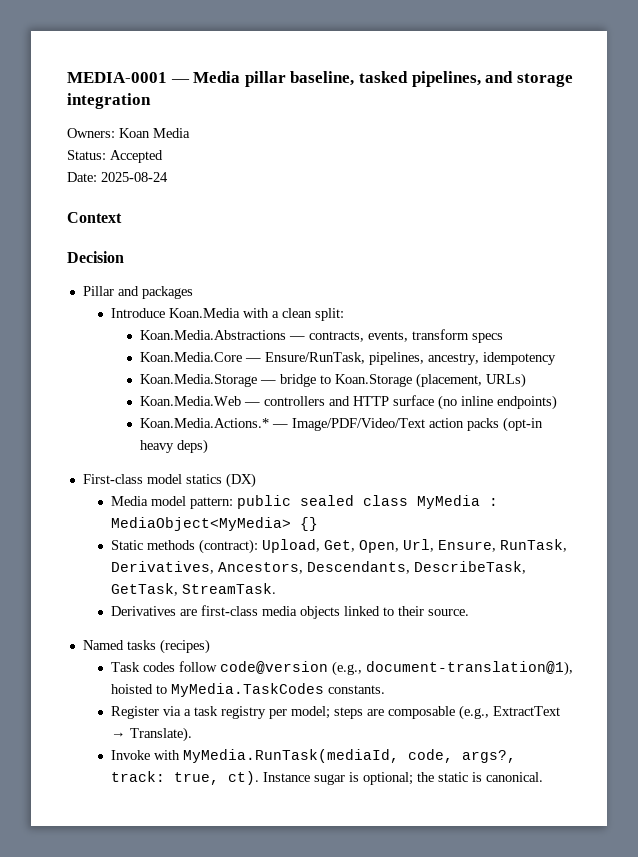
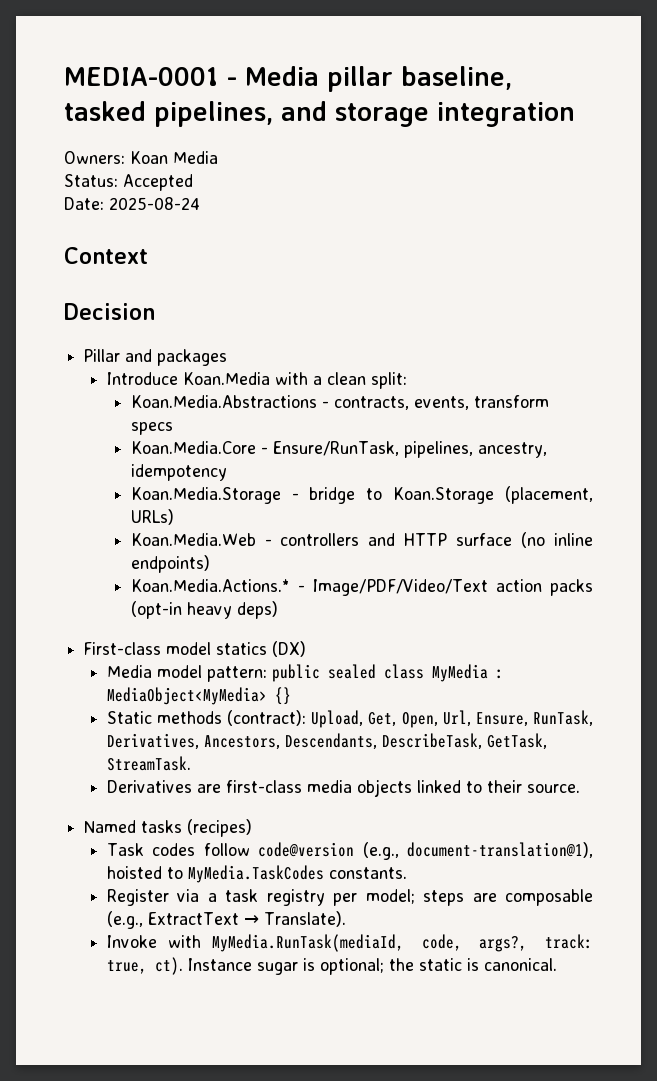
[170,79,190,83] — -> [227,77,237,86] -
[288,336,305,340] — -> [321,401,329,408] -
[244,358,261,362] — -> [260,447,268,454] -
[259,380,276,384] — -> [291,493,299,500] -
[243,402,260,406] — -> [264,539,272,546] -
[271,424,288,428] — -> [297,585,305,592] -

